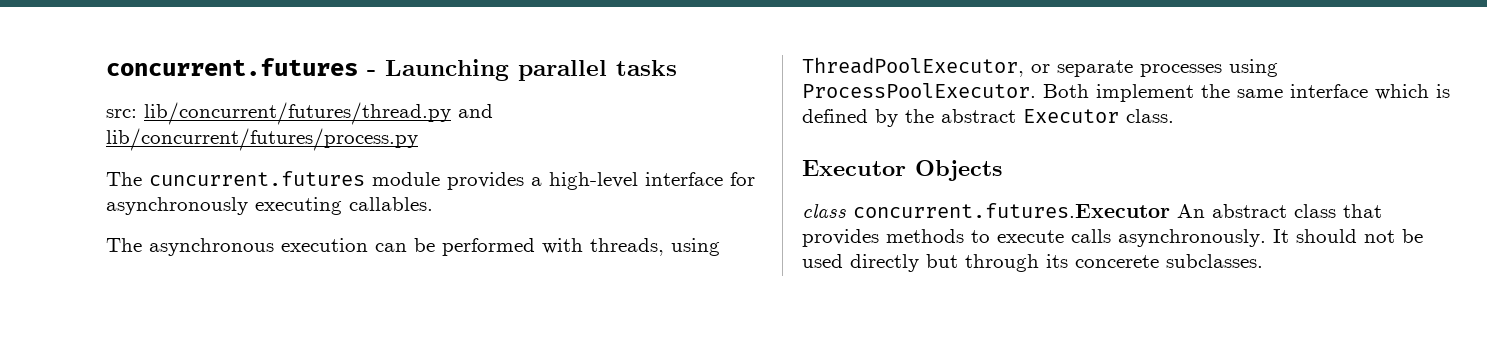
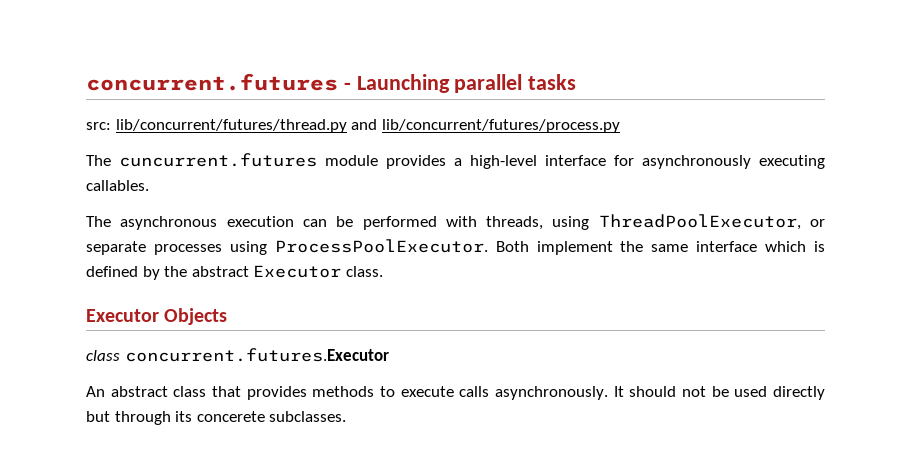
(1170, 210) none -> (389, 355) //

